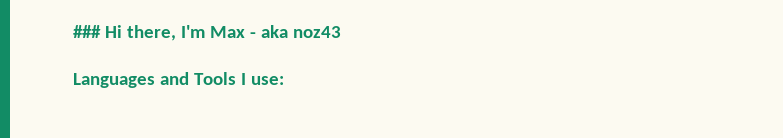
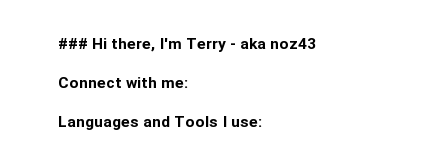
[209,26,245,38] Max -> [185,38,226,52] Terry
(341, 32) none -> [58,77,189,88] // Connect with me:

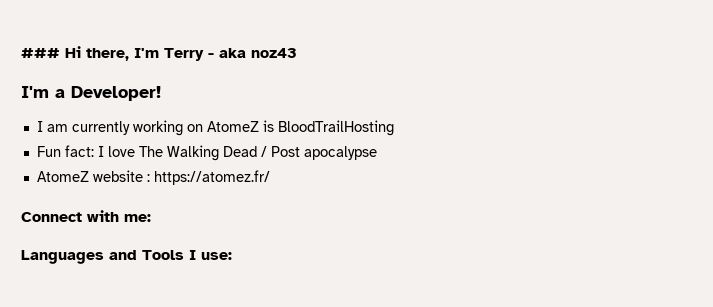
(317, 43) none -> [21,86,161,101] [36,120,394,136] [36,145,377,161] [36,170,270,185] // I'm a Developer! // I am currently working on AtomeZ is BloodTrailHosting // Fun fact: I love The Walking Dead / Post apocalypse // AtomeZ website : https://atomez.fr/

